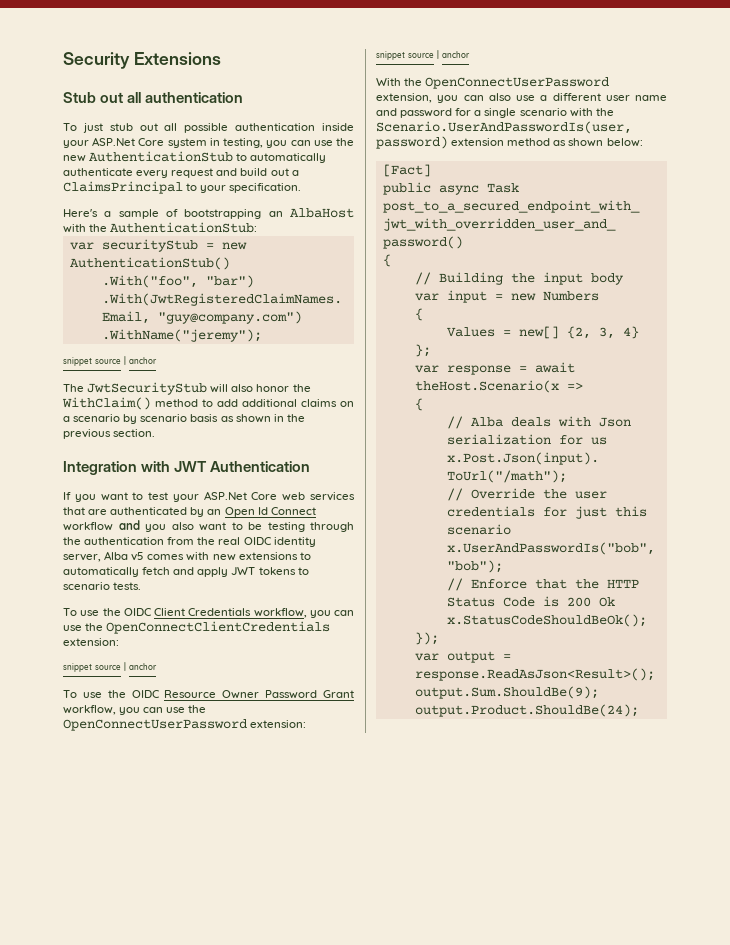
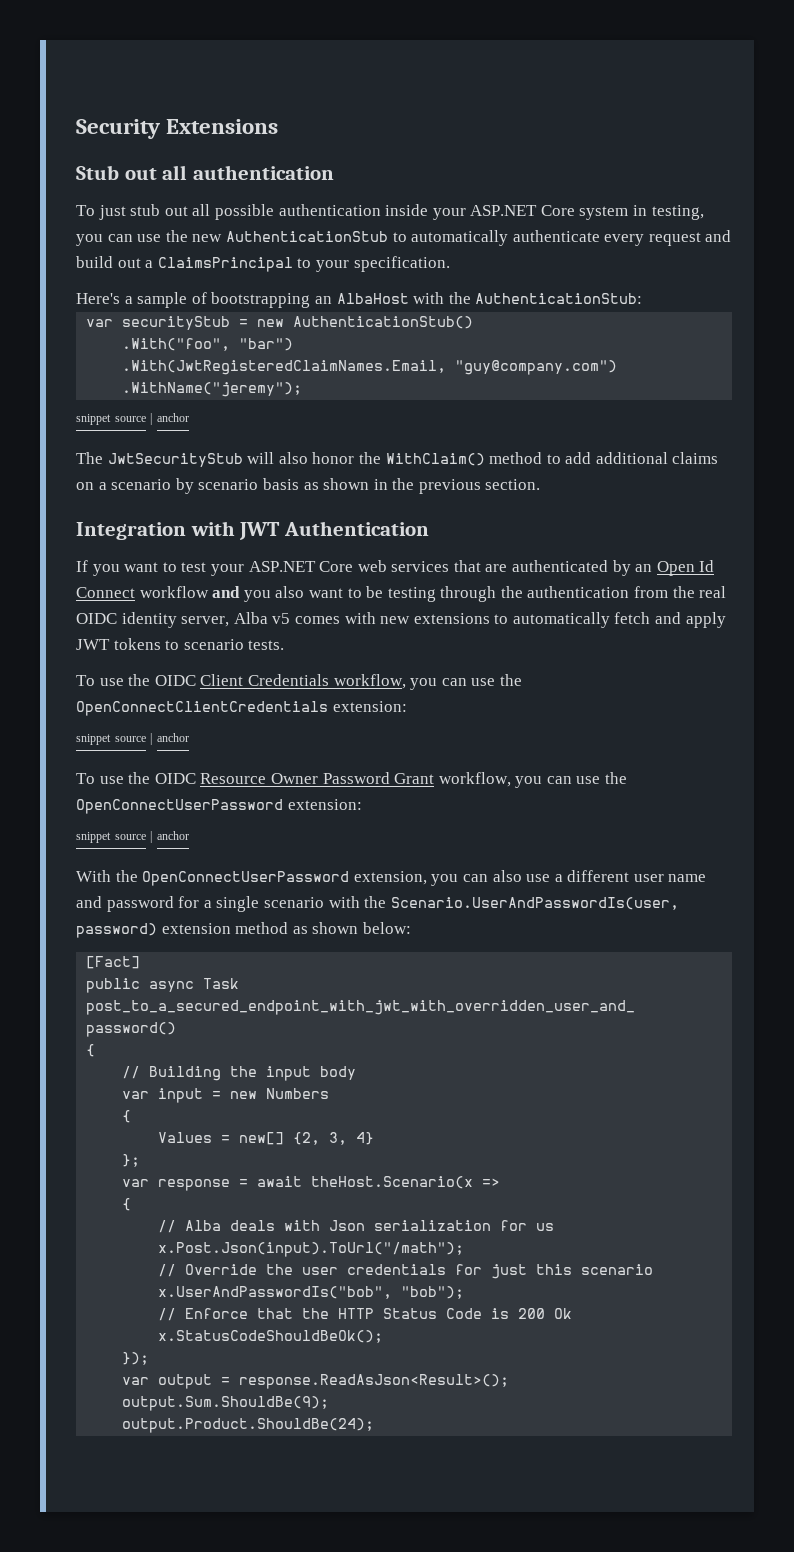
[92,137,136,146] ASP.Net -> [470,205,538,216] ASP.NET
[203,491,247,500] ASP.Net -> [248,561,316,572] ASP.NET

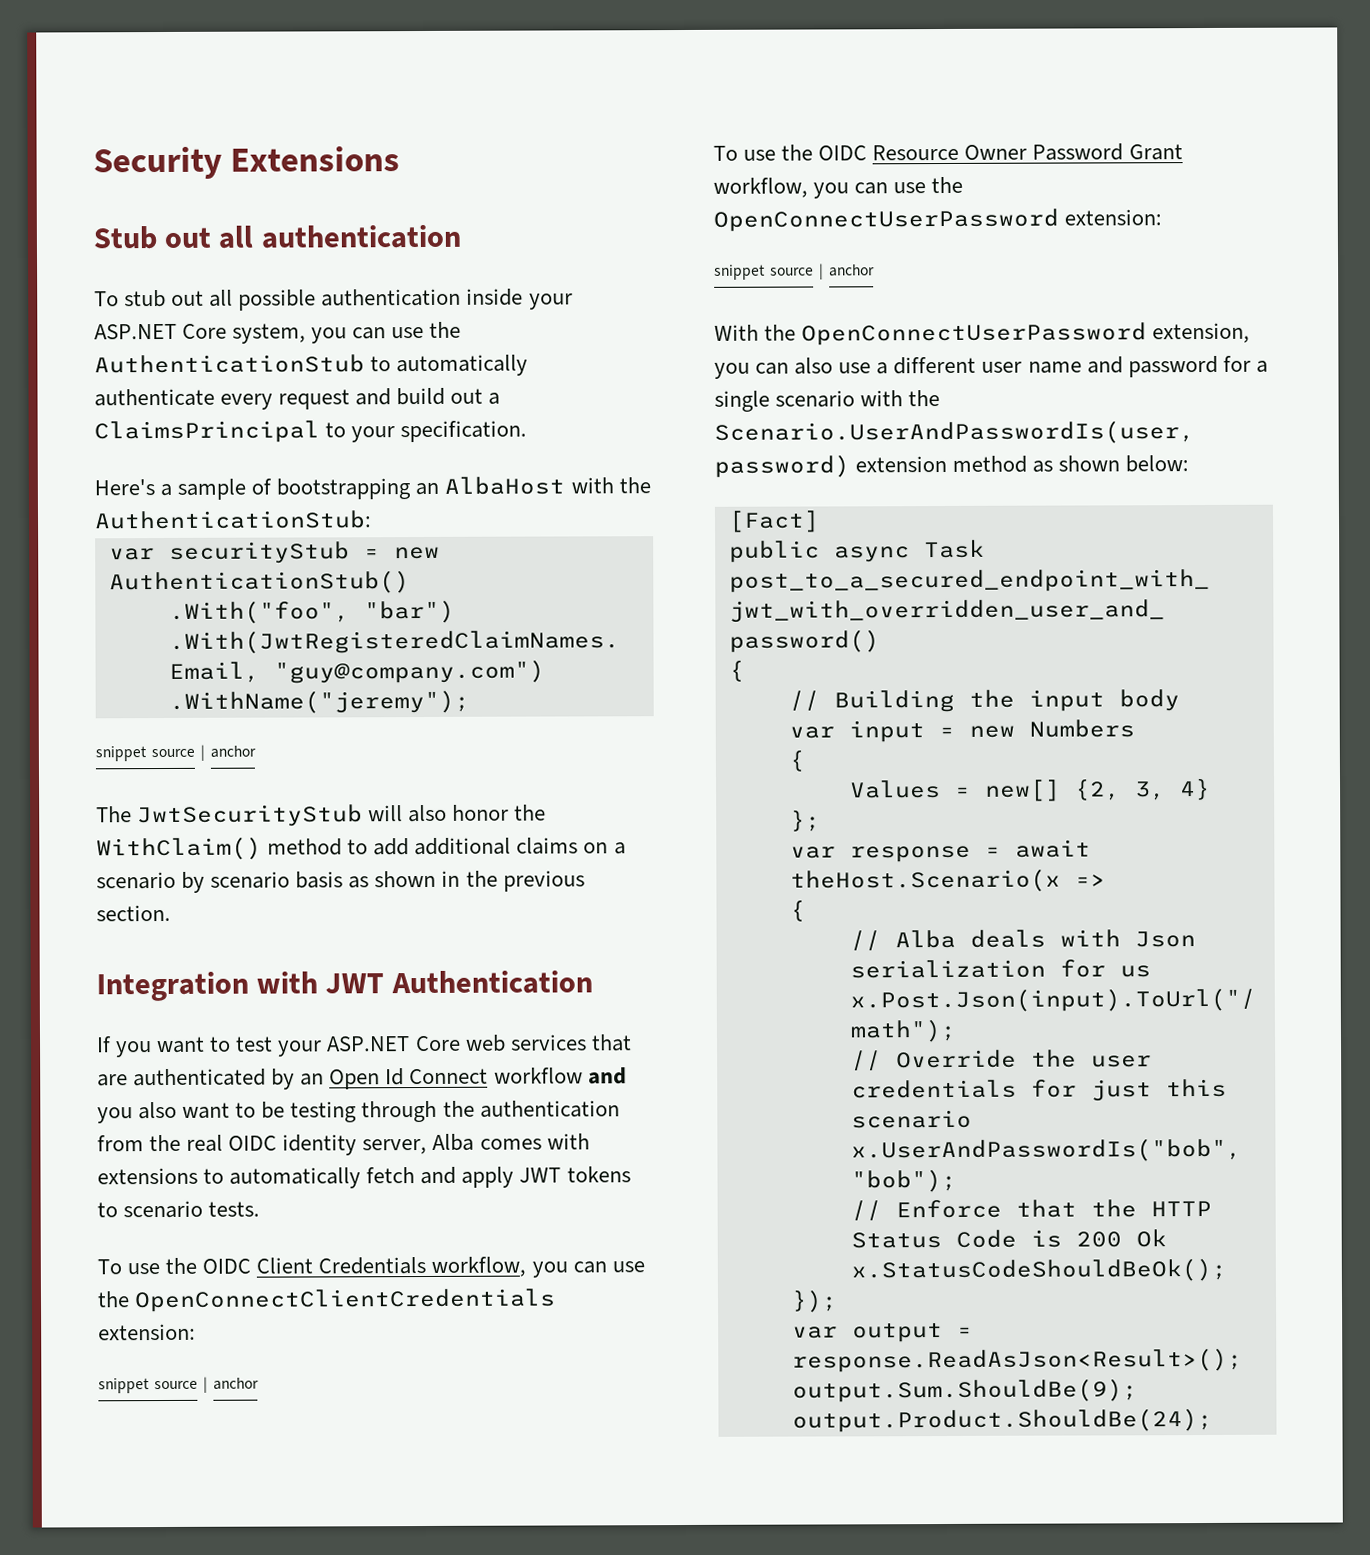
[98,205,126,220] just -> (119, 299) none
[579,205,704,220] [76,230,223,246] system in testing, you can use the new -> [232,321,462,344] system, you can use the
[272,613,291,624] v5 -> (475, 1142) none
[380,616,411,624] new -> (590, 1141) none

